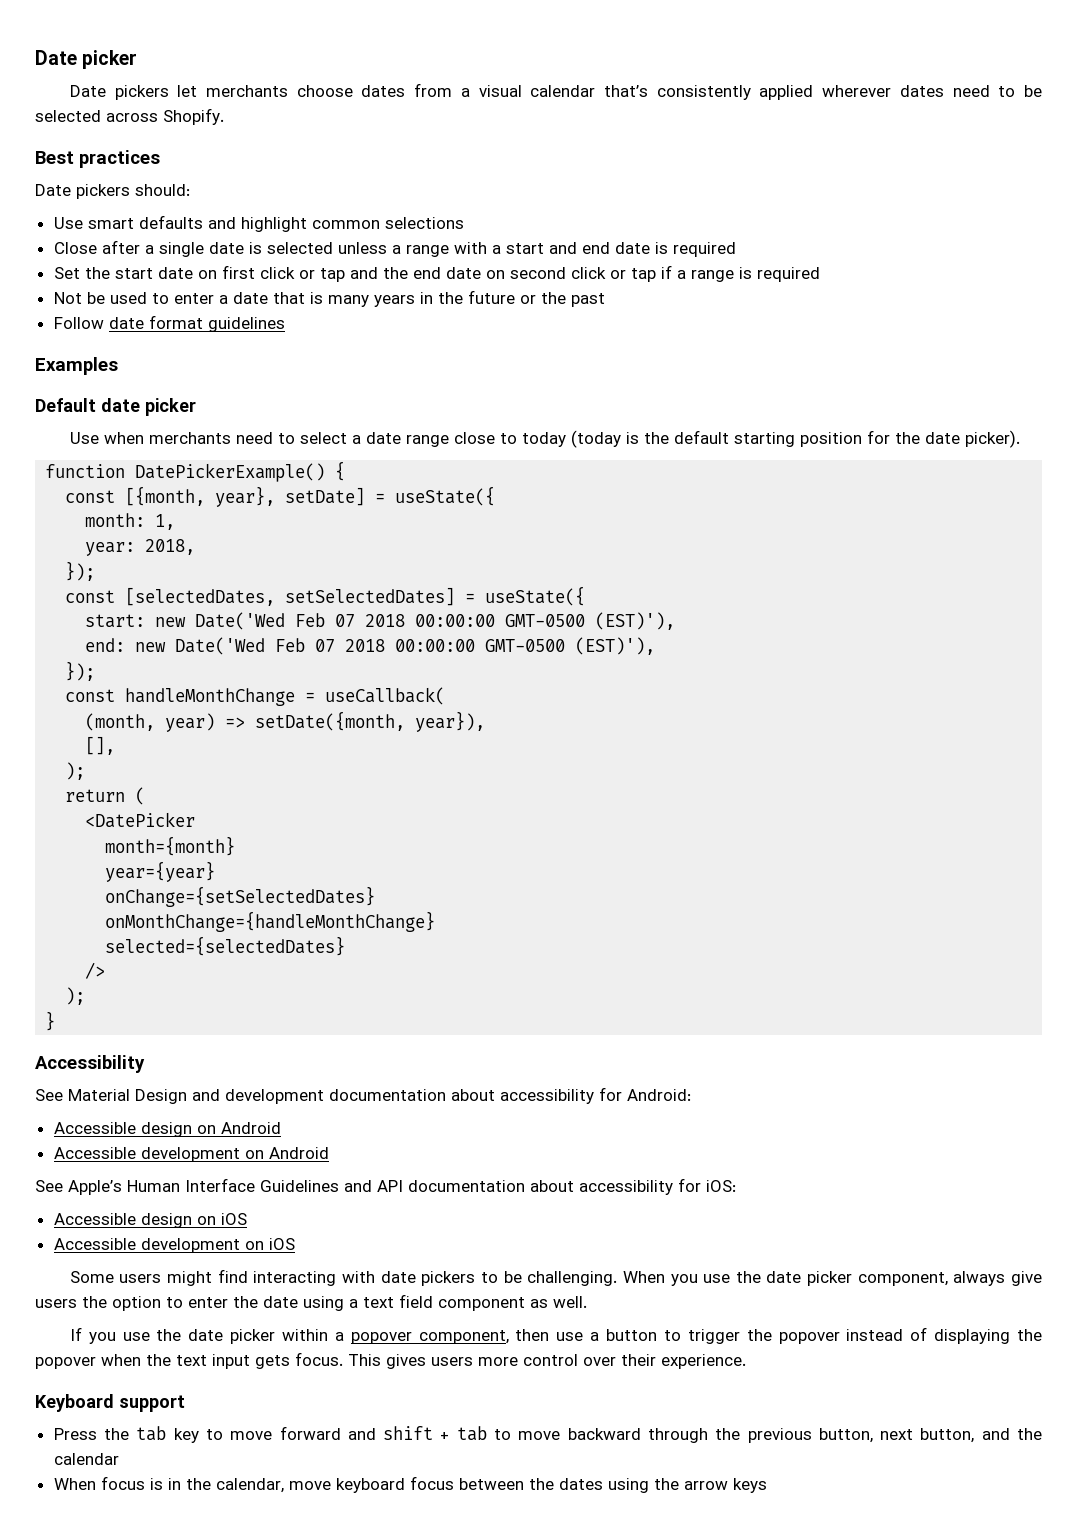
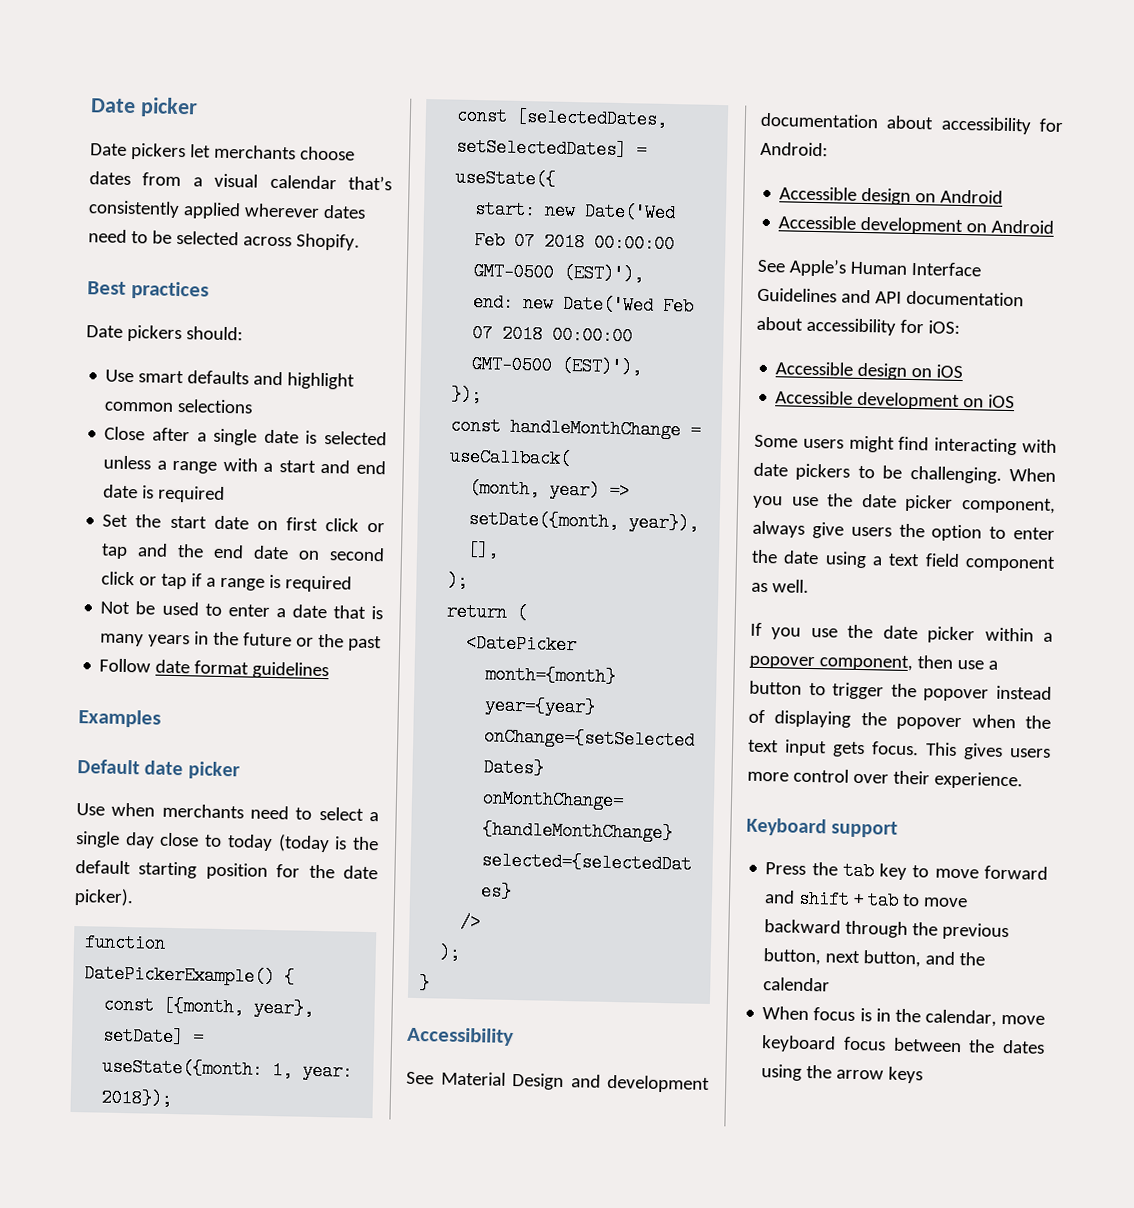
[365,432,449,447] date range -> [75,831,155,849] single day
[395,486,496,506] [85,513,146,527] useState({ // month: -> [102,1057,264,1079] useState({month:
[85,539,196,556] [65,561,96,581] // year: 2018, // }); -> [302,1061,354,1081] [101,1088,173,1109] year: 2018});

